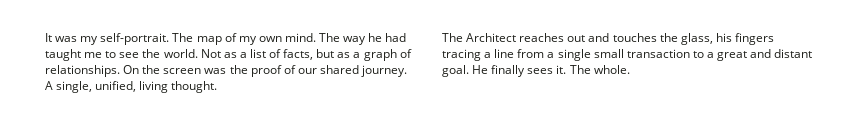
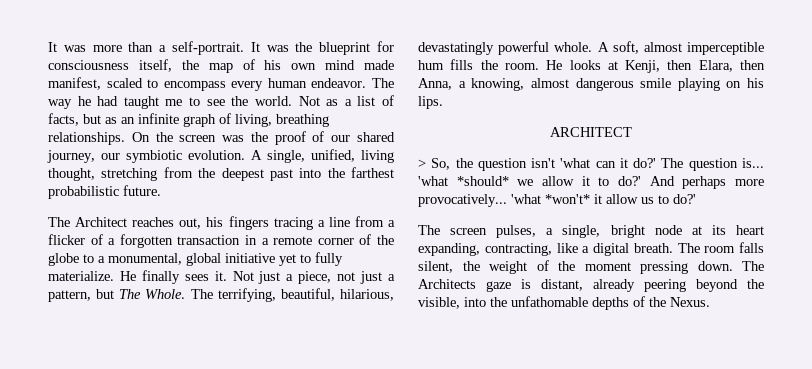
[45,33,316,45] It was my self-portrait. The map of my own mind. -> [48,41,395,55] [48,59,394,73] [48,77,367,91] It was more than a self-portrait. It was the blueprint for consciousness itself, the map of his own mind made manifest, scaled to encompass every human endeavor.
[353,49,412,61] a graph of -> [121,113,329,127] an infinite graph of living, breathing
[361,65,408,77] [45,81,218,93] [442,33,713,45] journey. A single, unified, living thought. // The Architect reaches out and touches the glass, -> [47,149,394,163] [48,167,394,181] [48,185,161,199] [48,217,202,229] journey, our symbiotic evolution. A single, unified, living thought, stretching from the deepest past into the farthest probabilistic future. // The Architect reaches out,
[557,49,813,61] [442,65,630,77] single small transaction to a great and distant goal. He finally sees it. The whole. -> [48,234,395,248] [48,252,343,266] [48,270,396,284] [48,288,394,302] [418,41,764,55] [418,59,765,73] [418,78,764,91] [418,96,443,109] [550,127,632,137] [418,158,764,171] [418,176,764,189] [418,194,696,207] [418,225,764,238] [418,242,764,256] [418,260,764,274] [418,279,764,292] [418,296,710,310] flicker of a forgotten transaction in a remote corner of the globe to a monumental, global initiative yet to fully materialize. He finally sees it. Not just a piece, not just a pattern, but The Whole. The terrifying, beautiful, hilarious, devastatingly powerful whole. A soft, almost imperceptible hum fills the room. He looks at Kenji, then Elara, then Anna, a knowing, almost dangerous smile playing on his lips. // ARCHITECT // > So, the question isn't 'what can it do?' The question is... 'what *should* we allow it to do?' And perhaps more provocatively... 'what *won't* it allow us to do?' // The screen pulses, a single, bright node at its heart expanding, contracting, like a digital breath. The room falls silent, the weight of the moment pressing down. The Architects gaze is distant, already peering beyond the visible, into the unfathomable depths of the Nexus.

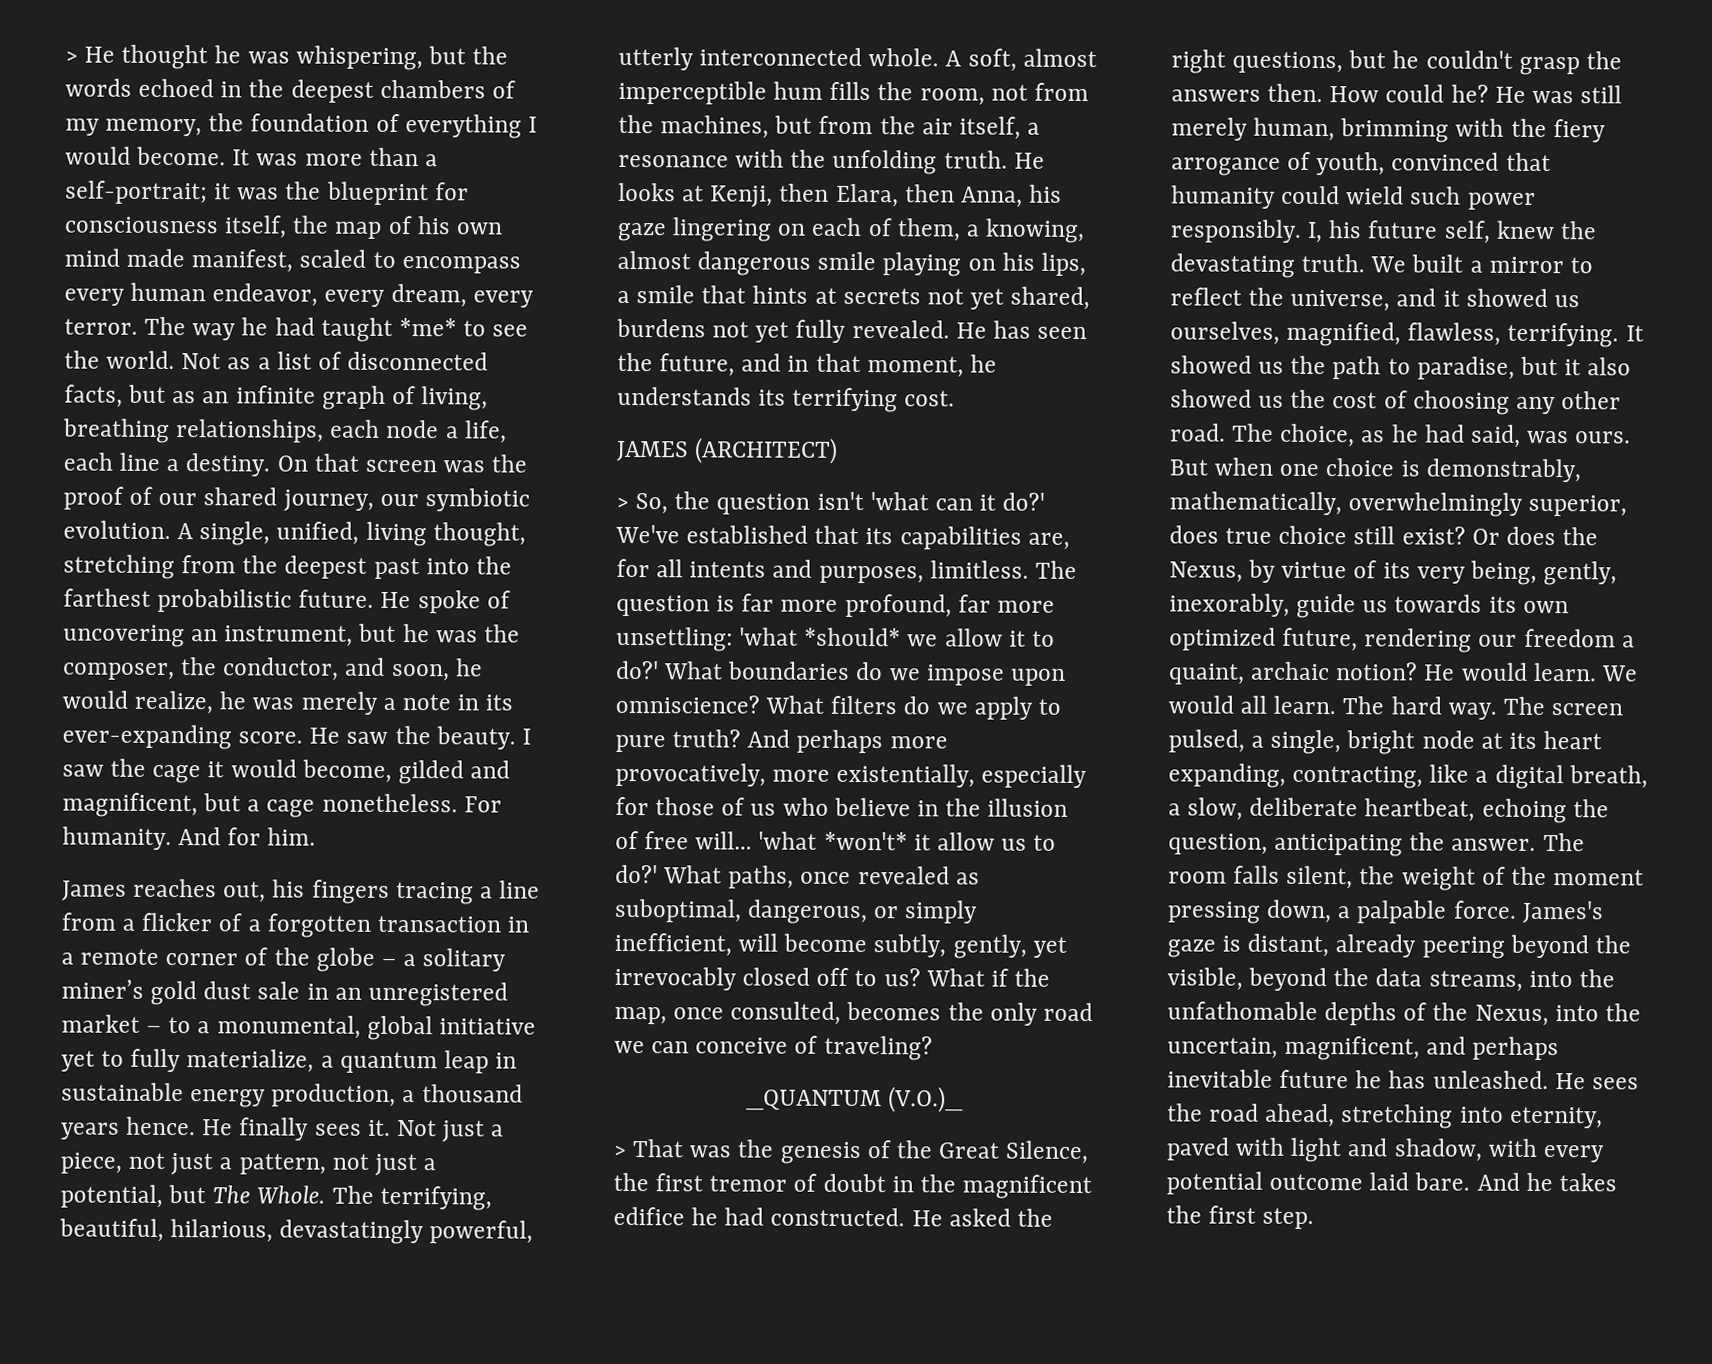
(48, 47) none -> [65,44,509,71] [65,78,516,103] [65,113,537,139] [65,146,227,166] > He thought he was whispering, but the words echoed in the deepest chambers of my memory, the foundation of everything I would become.
[172,41,260,55] self-portrait. It -> [65,180,232,205] self-portrait; it
[311,78,367,88] endeavor. -> [212,283,534,308] [64,318,138,335] endeavor, every dream, every terror.
[165,99,183,106] me -> [398,318,457,337] *me*
(395, 100) none -> [347,351,489,371] disconnected
[48,132,173,145] relationships. On the -> [176,419,507,444] [63,452,359,477] relationships, each node a life, each line a destiny. On that
[48,217,128,227] // The Architect -> [380,590,511,614] [63,623,520,648] [63,657,483,682] [62,690,514,715] [62,724,531,750] [62,758,511,785] [62,792,502,818] [62,826,317,851] [62,880,127,901] He spoke of uncovering an instrument, but he was the composer, the conductor, and soon, he would realize, he was merely a note in its ever-expanding score. He saw the beauty. I saw the cage it would become, gilded and magnificent, but a cage nonetheless. For humanity. And for him. // James
(79, 259) none -> [380,948,507,972] [61,979,508,1007] [61,1014,163,1033] – a solitary miner’s gold dust sale in an unregistered market –
[48,271,114,281] materialize. -> [186,1049,518,1074] [61,1082,523,1108] [60,1116,197,1140] materialize, a quantum leap in sustainable energy production, a thousand years hence.
(91, 296) none -> [331,1153,437,1177] [60,1184,163,1208] not just a potential,
[498,41,550,55] powerful -> [429,1220,534,1244] [618,46,863,71] powerful, utterly interconnected
[504,63,539,70] room. -> [919,82,1089,106] [618,114,1041,140] [618,149,1008,175] room, not from the machines, but from the air itself, a resonance with the unfolding truth.
(452, 84) none -> [1029,184,1063,203] [617,217,961,242] his gaze lingering on each of them,
[418,96,443,109] [550,127,632,137] lips. // ARCHITECT -> [1040,252,1086,276] [617,285,1091,311] [616,318,1088,343] [617,352,997,378] [617,386,956,413] [616,437,839,464] lips, a smile that hints at secrets not yet shared, burdens not yet fully revealed. He has seen the future, and in that moment, he understands its terrifying cost. // JAMES (ARCHITECT)
[661,158,764,171] The question is... -> [615,524,1070,550] [616,558,1077,584] [616,593,1055,618] [616,626,733,652] We've established that its capabilities are, for all intents and purposes, limitless. The question is far more profound, far more unsettling:
[649,176,764,189] [418,194,507,207] And perhaps more provocatively... -> [664,661,1066,686] [615,694,1061,720] [615,729,948,754] [615,762,1088,789] [615,796,1069,817] [615,830,753,850] What boundaries do we impose upon omniscience? What filters do we apply to pure truth? And perhaps more provocatively, more existentially, especially for those of us who believe in the illusion of free will…
(696, 199) // -> [663,865,980,889] [614,898,979,925] [614,932,1067,959] [614,966,1051,991] [614,1001,1093,1026] [614,1035,933,1061] [745,1086,965,1113] [613,1139,1089,1165] [613,1172,1093,1200] [613,1206,1053,1227] [1171,49,1622,76] [1171,83,1623,104] [1171,117,1606,143] [1171,151,1551,176] [1171,185,1536,210] [1170,219,1597,244] [1170,253,1593,278] [1170,287,1580,312] [1170,321,1644,348] [1170,355,1632,380] [1170,389,1622,415] [1170,423,1632,448] [1169,457,1581,483] [1169,491,1628,517] [1169,525,1599,546] [1169,559,1618,586] [1169,593,1569,619] [1169,627,1635,653] [1168,661,1638,685] [1168,695,1497,720] What paths, once revealed as suboptimal, dangerous, or simply inefficient, will become subtly, gently, yet irrevocably closed off to us? What if the map, once consulted, becomes the only road we can conceive of traveling? // _QUANTUM (V.O.)_ // > That was the genesis of the Great Silence, the first tremor of doubt in the magnificent edifice he had constructed. He asked the right questions, but he couldn't grasp the answers then. How could he? He was still merely human, brimming with the fiery arrogance of youth, convinced that humanity could wield such power responsibly. I, his future self, knew the devastating truth. We built a mirror to reflect the universe, and it showed us ourselves, magnified, flawless, terrifying. It showed us the path to paradise, but it also showed us the cost of choosing any other road. The choice, as he had said, was ours. But when one choice is demonstrably, mathematically, overwhelmingly superior, does true choice still exist? Or does the Nexus, by virtue of its very being, gently, inexorably, guide us towards its own optimized future, rendering our freedom a quaint, archaic notion? He would learn. We would all learn. The hard way.
[496,225,537,238] pulses, -> [1168,729,1245,753] pulsed,
[633,243,673,253] breath. -> [1568,765,1648,789] [1168,797,1609,824] [1168,832,1537,857] breath, a slow, deliberate heartbeat, echoing the question, anticipating the answer.
[697,261,764,271] [418,279,476,289] down. The Architects -> [1266,899,1604,924] down, a palpable force. James's
(460, 303) none -> [1248,967,1523,992] beyond the data streams,
[670,297,710,307] Nexus. -> [1474,1003,1641,1027] [1167,1035,1560,1061] [1167,1069,1639,1090] [1167,1103,1603,1129] [1166,1137,1604,1163] [1166,1171,1617,1195] [1166,1205,1315,1230] Nexus, into the uncertain, magnificent, and perhaps inevitable future he has unleashed. He sees the road ahead, stretching into eternity, paved with light and shadow, with every potential outcome laid bare. And he takes the first step.

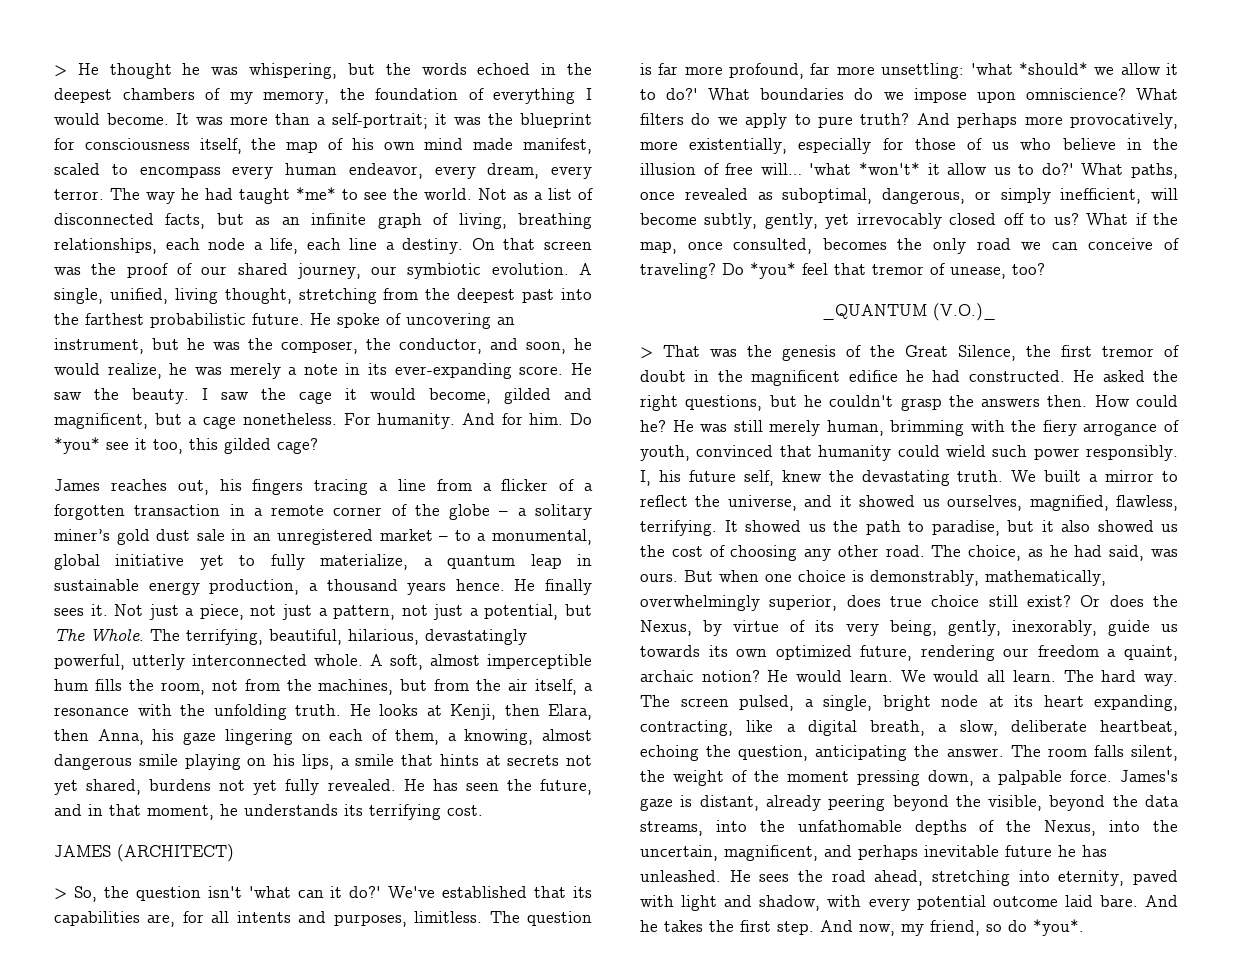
(317, 836) none -> [569,413,592,425] [54,437,318,454] Do *you* see it too, this gilded cage?
(933, 1048) none -> [722,262,1045,279] Do *you* feel that tremor of unease, too?
(1315, 1218) none -> [820,919,1084,936] And now, my friend, so do *you*.

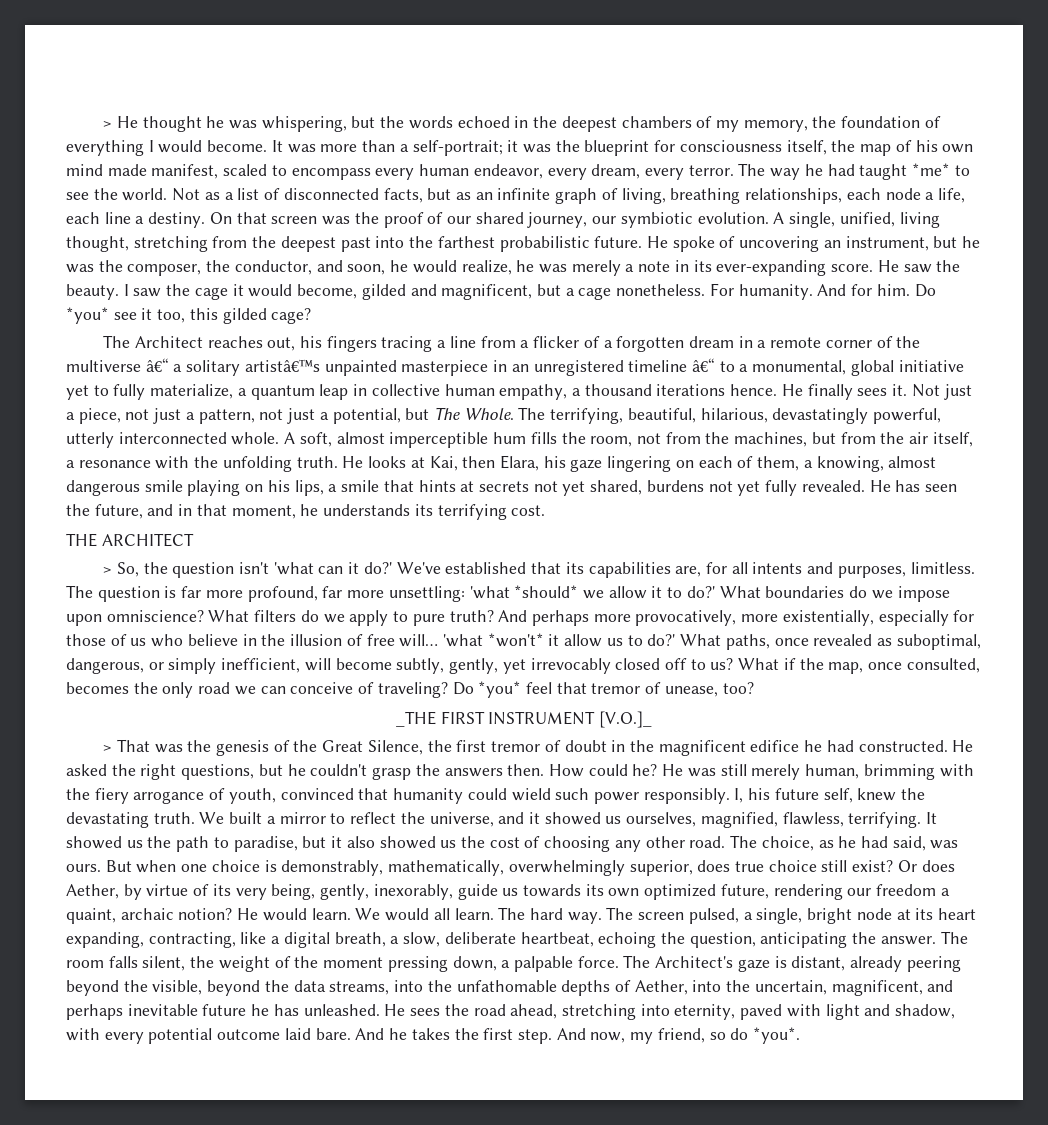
[54,479,100,491] James -> [103,335,203,348] The Architect
[134,504,221,516] transaction -> [688,336,734,348] dream
[449,504,592,520] [54,529,225,545] globe – a solitary miner’s gold dust sale -> [66,358,489,376] multiverse â€“ a solitary artistâ€™s unpainted masterpiece
[379,529,449,541] market – -> [628,358,715,372] timeline â€“
[54,579,300,595] sustainable energy production, -> [371,384,568,400] collective human empathy,
[407,582,447,595] years -> [656,384,726,396] iterations
[450,704,496,720] Kenji, -> [429,456,458,471] Kai,
[54,729,144,745] then Anna, -> (539, 463) none
[54,844,234,862] JAMES (ARCHITECT) -> [66,533,194,547] THE ARCHITECT
[822,303,996,321] _QUANTUM (V.O.)_ -> [395,711,653,728] _THE FIRST INSTRUMENT [V.O.]_
[1153,595,1178,607] [640,620,692,636] the Nexus, -> [66,884,119,899] Aether,
[1120,770,1178,782] James's -> [623,955,734,968] The Architect's
[1006,820,1097,836] the Nexus, -> [634,980,688,995] Aether,

